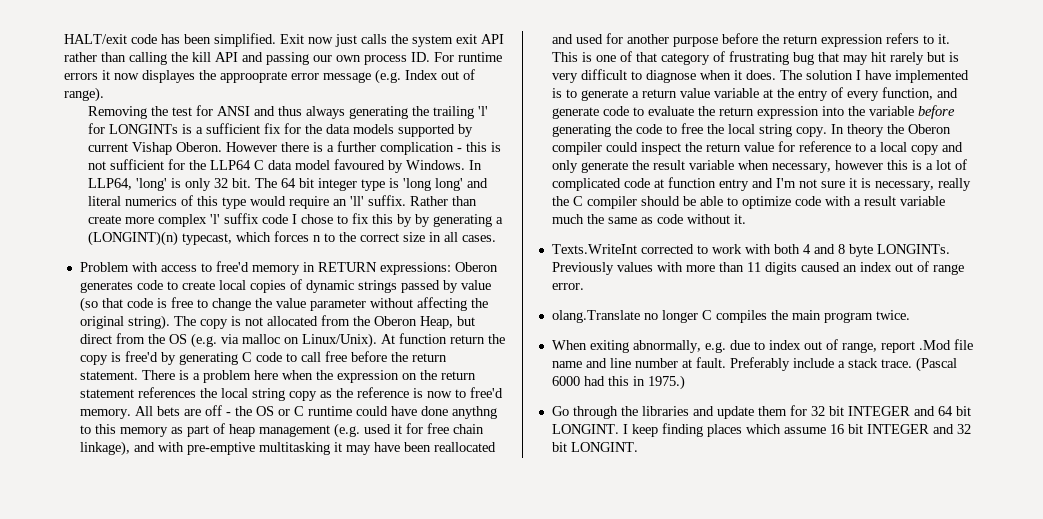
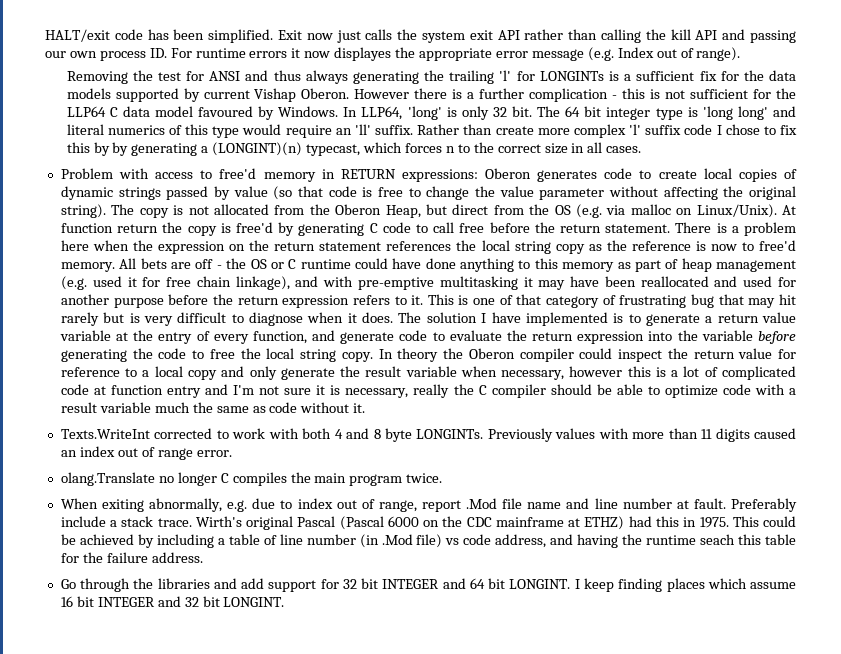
[220,71,287,83] approoprate -> [419,48,493,61] appropriate
[451,406,497,419] anythng -> [460,258,515,272] anything
[915,357,957,372] [551,375,685,390] (Pascal 6000 had this in 1975.) -> [195,516,797,530] [60,534,796,548] [60,552,203,563] Wirth's original Pascal (Pascal 6000 on the CDC mainframe at ETHZ) had this in 1975. This could be achieved by including a table of line number (in .Mod file) vs code address, and having the runtime seach this table for the failure address.
[716,406,787,419] update them -> [241,578,317,592] add support

